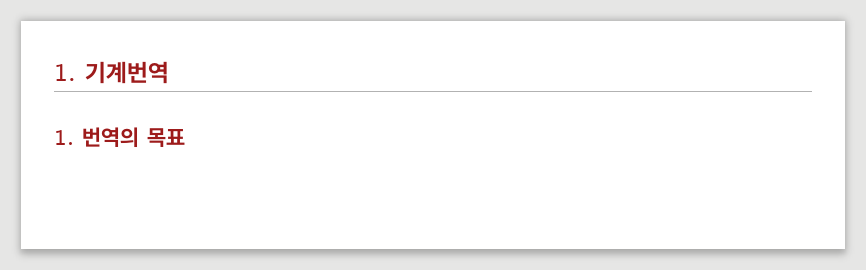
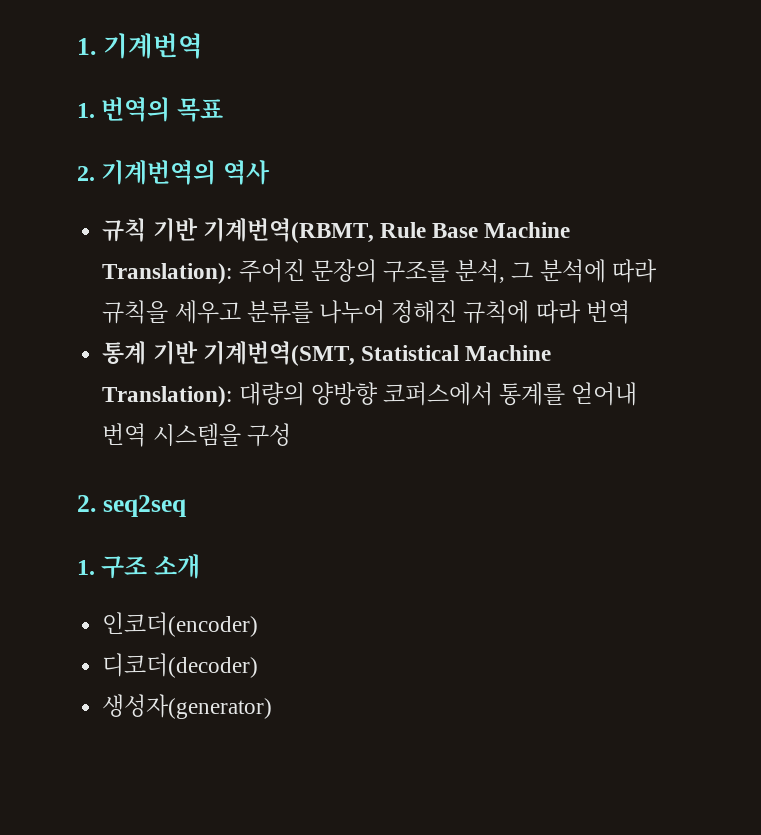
(185, 137) none -> [77,160,270,185] [102,218,571,243] [102,259,657,284] [102,300,630,324] [102,341,552,366] [102,382,638,407] [102,423,291,447] [77,495,186,517] [77,554,200,579] [102,612,259,637] [102,653,259,678] [102,694,273,719] // 2. 기계번역의 역사 // 규칙 기반 기계번역(RBMT, Rule Base Machine Translation): 주어진 문장의 구조를 분석, 그 분석에 따라 규칙을 세우고 분류를 나누어 정해진 규칙에 따라 번역 // 통계 기반 기계번역(SMT, Statistical Machine Translation): 대량의 양방향 코퍼스에서 통계를 얻어내 번역 시스템을 구성 // 2. seq2seq // 1. 구조 소개 // 인코더(encoder) // 디코더(decoder) // 생성자(generator)

